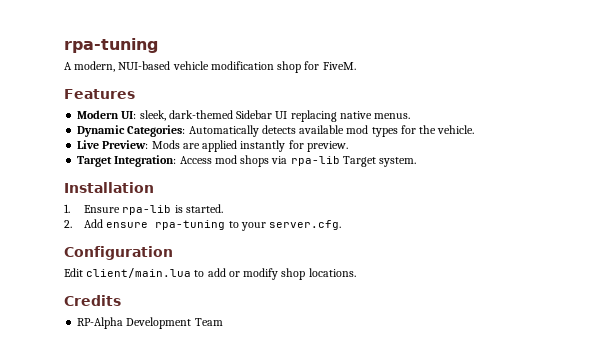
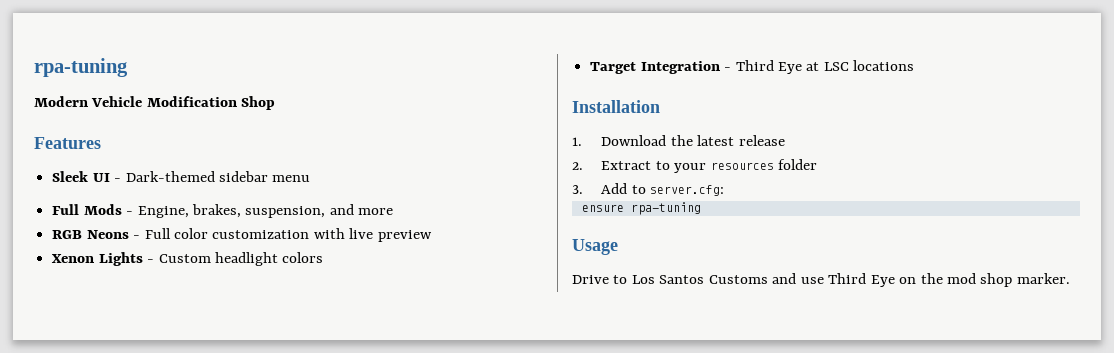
[64,38,158,53] [64,61,356,73] [64,89,135,99] [77,110,411,122] [77,125,475,137] [77,140,348,152] [77,155,417,167] [64,182,154,193] [64,204,223,215] [64,219,341,231] [64,246,173,260] [64,268,356,280] [64,295,121,306] [77,317,223,329] rpa-tuning // A modern, NUI-based vehicle modification shop for FiveM. // Features // Modern UI: sleek, dark-themed Sidebar UI replacing native menus. // Dynamic Categories: Automatically detects available mod types for the vehicle. // Live Preview: Mods are applied instantly for preview. // Target Integration: Access mod shops via rpa-lib Target system. // Installation // 1. Ensure rpa-lib is started. // 2. Add ensure rpa-tuning to your server.cfg. // Configuration // Edit client/main.lua to add or modify shop locations. // Credits // RP-Alpha Development Team -> [34,58,128,77] [34,96,276,110] [34,137,101,149] [52,171,311,182] [52,204,394,218] [52,228,432,242] [51,252,324,266] [590,60,915,74] [572,100,660,113] [572,135,785,146] [572,159,818,173] [572,183,725,196] [581,202,701,215] [572,239,618,255] [572,273,1070,287] rpa-tuning // Modern Vehicle Modification Shop // Features // Sleek UI - Dark-themed sidebar menu // Full Mods - Engine, brakes, suspension, and more // RGB Neons - Full color customization with live preview // Xenon Lights - Custom headlight colors // Target Integration - Third Eye at LSC locations // Installation // 1. Download the latest release // 2. Extract to your resources folder // 3. Add to server.cfg: // ensure rpa-tuning // Usage // Drive to Los Santos Customs and use Third Eye on the mod shop marker.

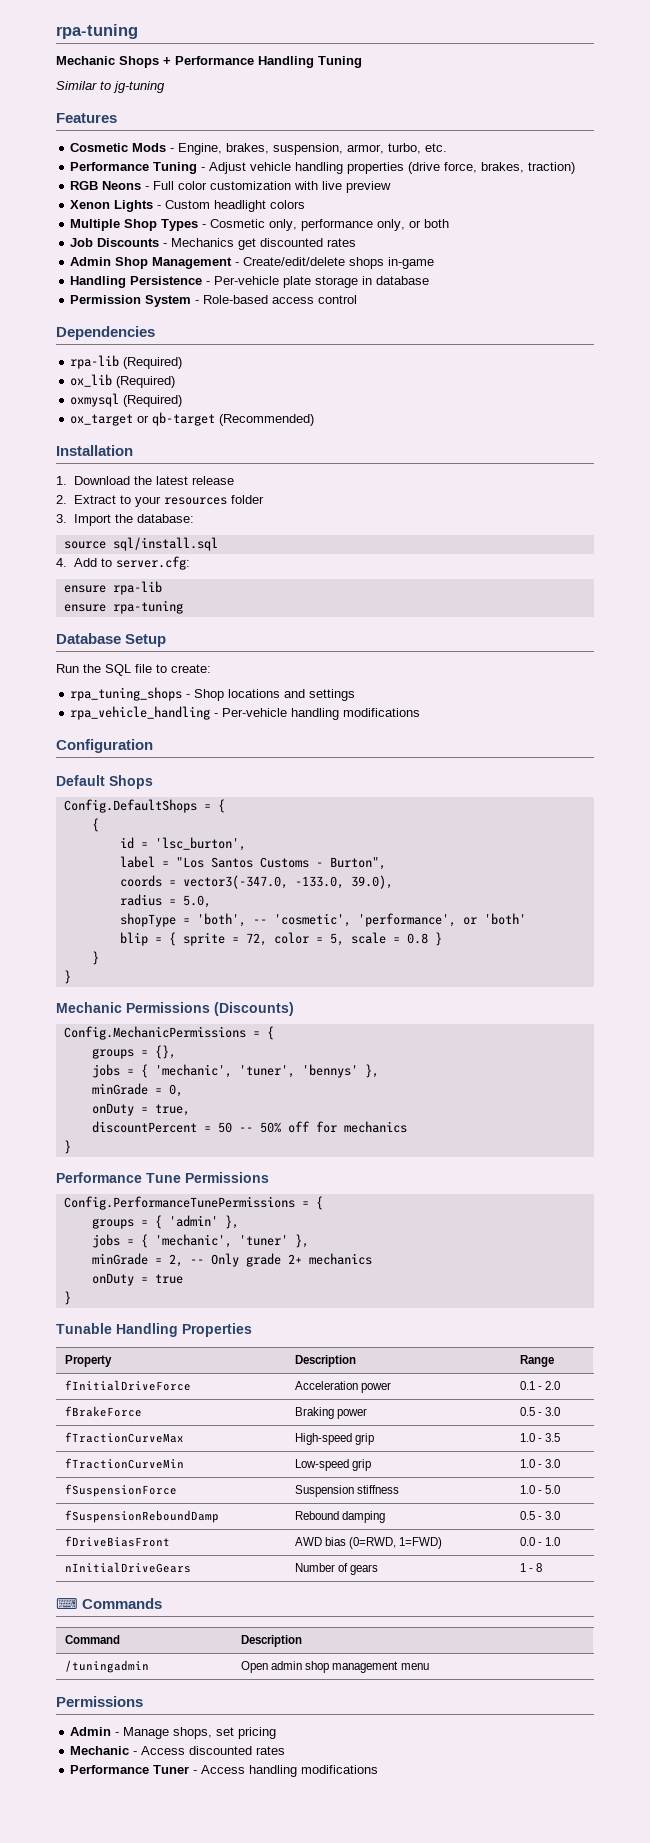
[34,58,128,77] [34,96,276,110] [34,137,101,149] [52,171,311,182] [52,204,80,215] rpa-tuning // Modern Vehicle Modification Shop // Features // Sleek UI - Dark-themed sidebar menu // Full -> [56,24,138,39] [56,56,362,68] [56,81,165,93] [56,113,117,123] [70,143,129,152] rpa-tuning // Mechanic Shops + Performance Handling Tuning // Similar to jg-tuning // Features // Cosmetic
[329,204,394,215] and more -> [347,143,448,154] [70,162,576,174] armor, turbo, etc. // Performance Tuning - Adjust vehicle handling properties (drive force, brakes, traction)
[590,60,915,74] Target Integration - Third Eye at LSC locations -> [70,219,450,231] [70,238,357,250] [70,257,435,269] [70,276,430,288] [70,295,358,307] [56,326,155,340] [70,355,183,369] [70,374,176,388] [70,393,183,407] [70,412,315,426] Multiple Shop Types - Cosmetic only, performance only, or both // Job Discounts - Mechanics get discounted rates // Admin Shop Management - Create/edit/delete shops in-game // Handling Persistence - Per-vehicle plate storage in database // Permission System - Role-based access control // Dependencies // rpa-lib (Required) // ox_lib (Required) // oxmysql (Required) // ox_target or qb-target (Recommended)
(583, 189) none -> [73,514,194,526] [63,537,218,551] [56,558,67,567] Import the database: // source sql/install.sql // 4.
(725, 190) none -> [63,581,162,595] // ensure rpa-lib
[572,239,618,255] [572,273,1070,287] Usage // Drive to Los Santos Customs and use Third Eye on the mod shop marker. -> [56,633,167,647] [56,664,211,676] [70,687,356,701] [70,706,421,720] [56,739,153,753] [56,775,153,789] [63,799,225,813] [91,818,99,832] [119,837,246,851] [119,856,386,870] [119,875,393,889] [119,894,211,908] [119,913,526,927] [119,932,442,946] [91,951,99,965] [63,970,71,984] [56,1002,294,1016] [63,1026,274,1040] [91,1045,176,1059] [91,1064,379,1078] [91,1083,183,1097] [91,1103,190,1116] [91,1121,407,1133] [63,1140,71,1154] [56,1172,269,1183] [63,1196,323,1210] [91,1215,239,1229] [91,1234,309,1248] [91,1253,372,1267] [91,1273,183,1286] [63,1291,71,1305] [56,1323,252,1337] [65,1355,113,1367] [295,1355,357,1367] [520,1355,555,1367] [65,1380,192,1391] [295,1381,392,1393] [520,1381,561,1390] [65,1406,143,1417] [295,1407,368,1419] [520,1407,561,1416] [65,1432,185,1443] [295,1433,375,1445] [520,1433,561,1442] [65,1458,185,1469] [295,1459,372,1471] [520,1459,561,1468] [65,1484,178,1497] [295,1485,400,1497] [520,1485,561,1494] [65,1510,220,1523] [295,1511,386,1523] [520,1511,561,1520] [65,1536,171,1547] [295,1537,443,1549] [520,1537,561,1546] [65,1562,192,1573] [295,1563,379,1575] [520,1563,543,1572] [56,1598,163,1609] [65,1635,121,1644] [241,1635,303,1647] [65,1660,150,1673] [241,1661,429,1673] [56,1696,143,1707] [70,1727,277,1739] [70,1746,286,1755] [70,1765,379,1777] Database Setup // Run the SQL file to create: // rpa_tuning_shops - Shop locations and settings // rpa_vehicle_handling - Per-vehicle handling modifications // Configuration // Default Shops // Config.DefaultShops = { // { // id = 'lsc_burton', // label = "Los Santos Customs - Burton", // coords = vector3(-347.0, -133.0, 39.0), // radius = 5.0, // shopType = 'both', -- 'cosmetic', 'performance', or 'both' // blip = { sprite = 72, color = 5, scale = 0.8 } // } // } // Mechanic Permissions (Discounts) // Config.MechanicPermissions = { // groups = {}, // jobs = { 'mechanic', 'tuner', 'bennys' }, // minGrade = 0, // onDuty = true, // discountPercent = 50 -- 50% off for mechanics // } // Performance Tune Permissions // Config.PerformanceTunePermissions = { // groups = { 'admin' }, // jobs = { 'mechanic', 'tuner' }, // minGrade = 2, -- Only grade 2+ mechanics // onDuty = true // } // Tunable Handling Properties // Property | Description | Range // fInitialDriveForce | Acceleration power | 0.1 - 2.0 // fBrakeForce | Braking power | 0.5 - 3.0 // fTractionCurveMax | High-speed grip | 1.0 - 3.5 // fTractionCurveMin | Low-speed grip | 1.0 - 3.0 // fSuspensionForce | Suspension stiffness | 1.0 - 5.0 // fSuspensionReboundDamp | Rebound damping | 0.5 - 3.0 // fDriveBiasFront | AWD bias (0=RWD, 1=FWD) | 0.0 - 1.0 // nInitialDriveGears | Number of gears | 1 - 8 // ⌨ Commands // Command | Description // /tuningadmin | Open admin shop management menu // Permissions // Admin - Manage shops, set pricing // Mechanic - Access discounted rates // Performance Tuner - Access handling modifications

